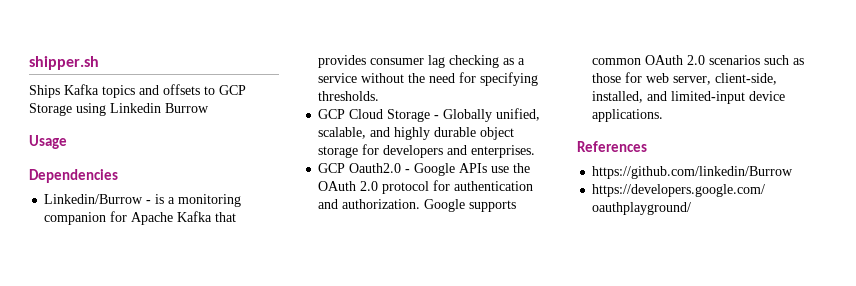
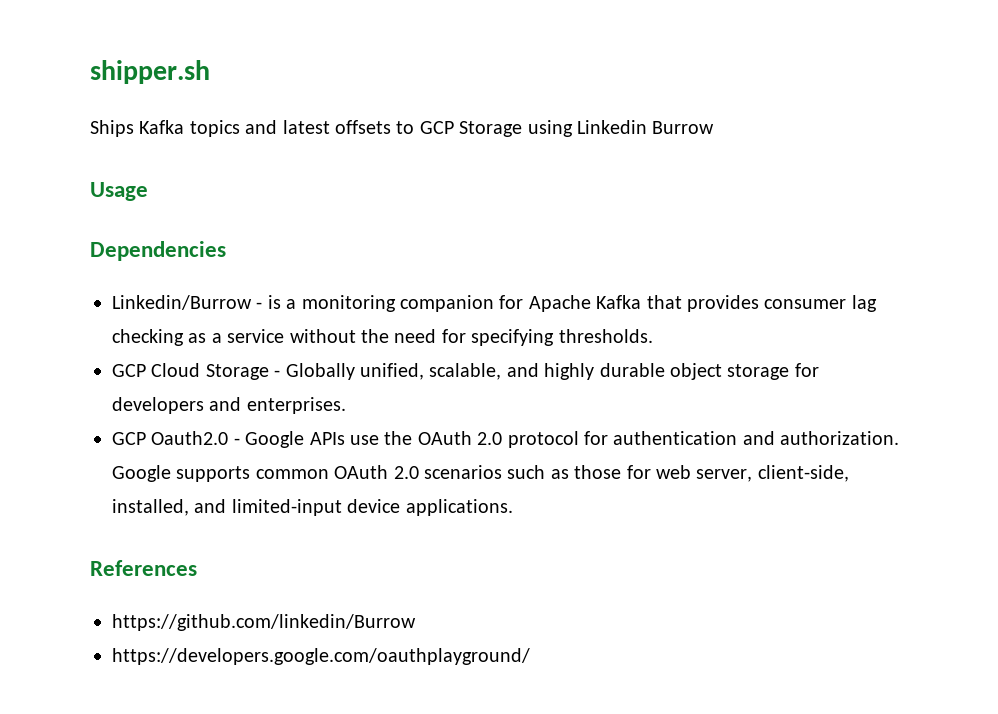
(159, 90) none -> [282,120,330,134] latest

